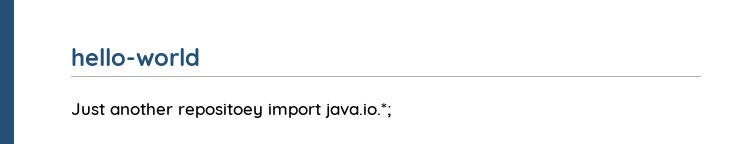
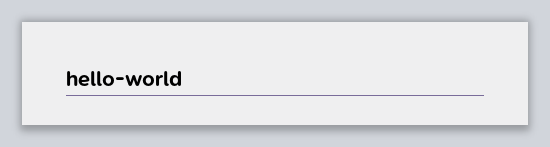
[71,103,391,118] // Just another repositoey import java.io.*; -> (182, 79) none

